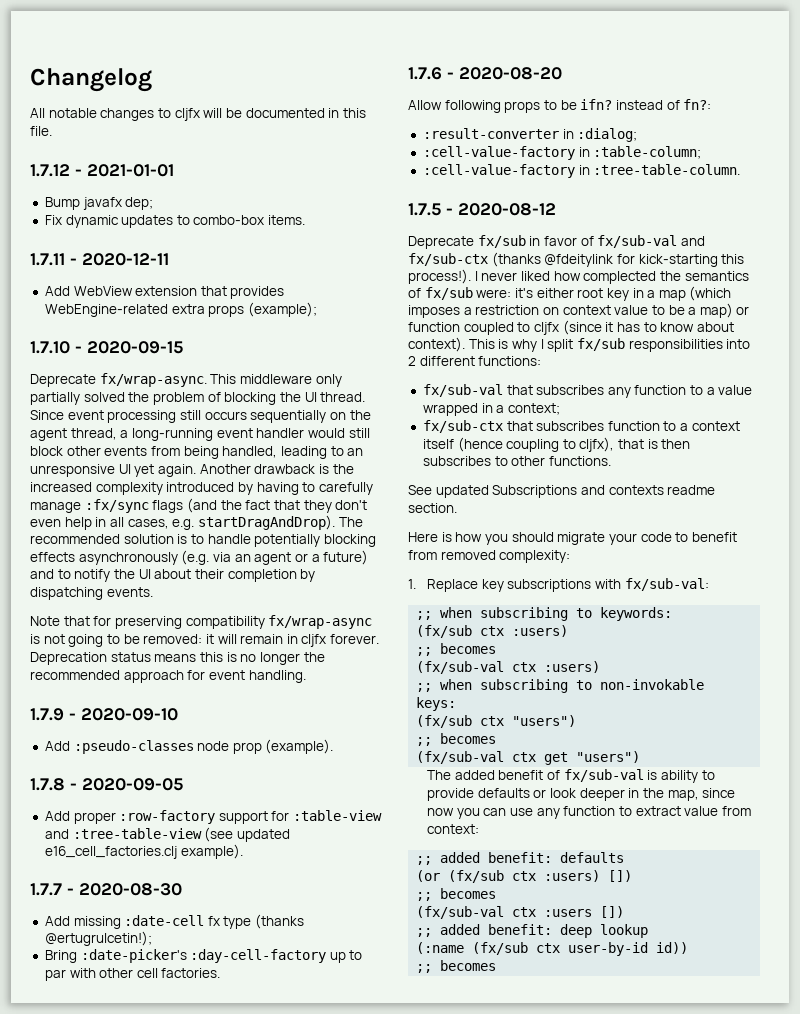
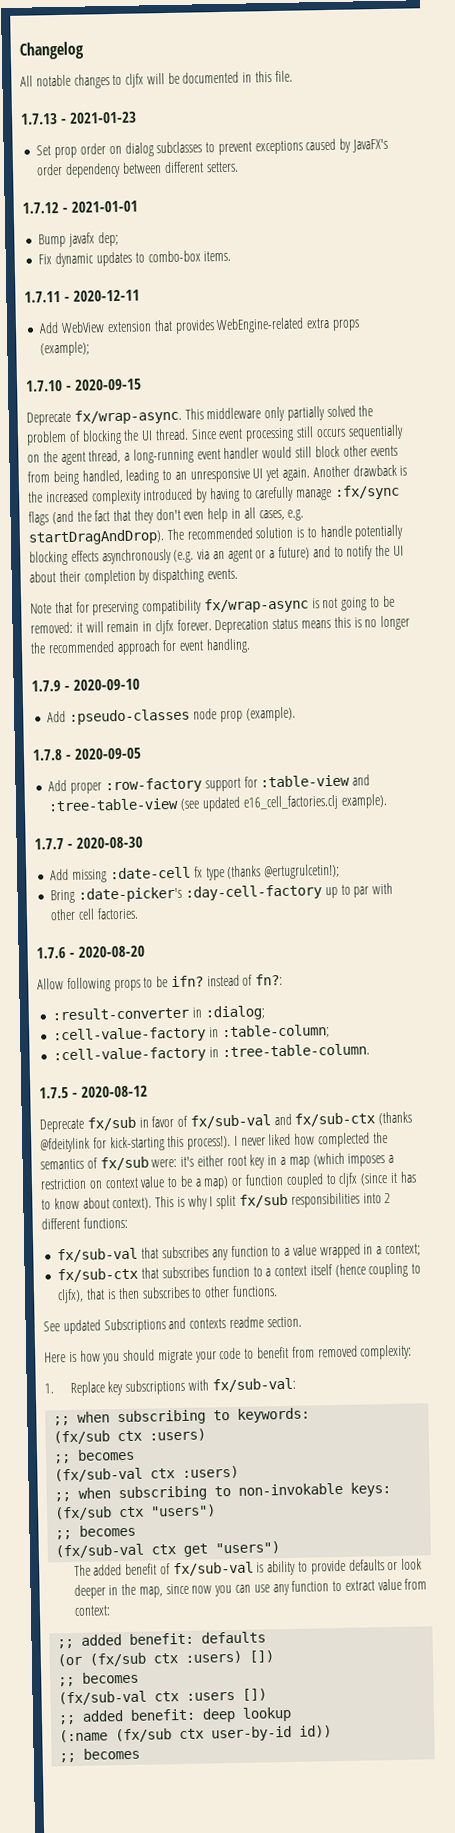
(52, 131) none -> [20,111,137,125] [36,138,388,159] [36,161,239,178] // 1.7.13 - 2021-01-23 // Set prop order on dialog subclasses to prevent exceptions caused by JavaFX's order dependency between different setters.

